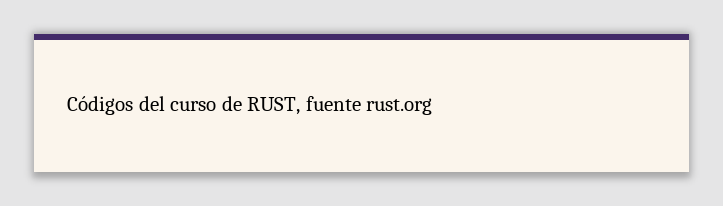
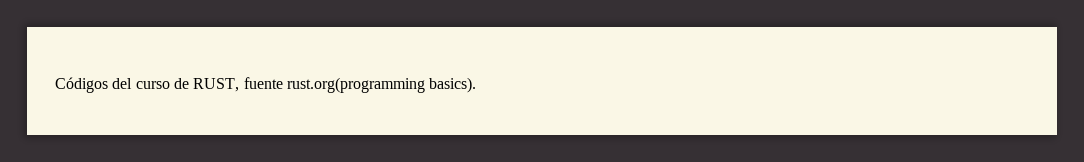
[366,98,433,115] rust.org -> [286,77,477,93] rust.org(programming basics).

